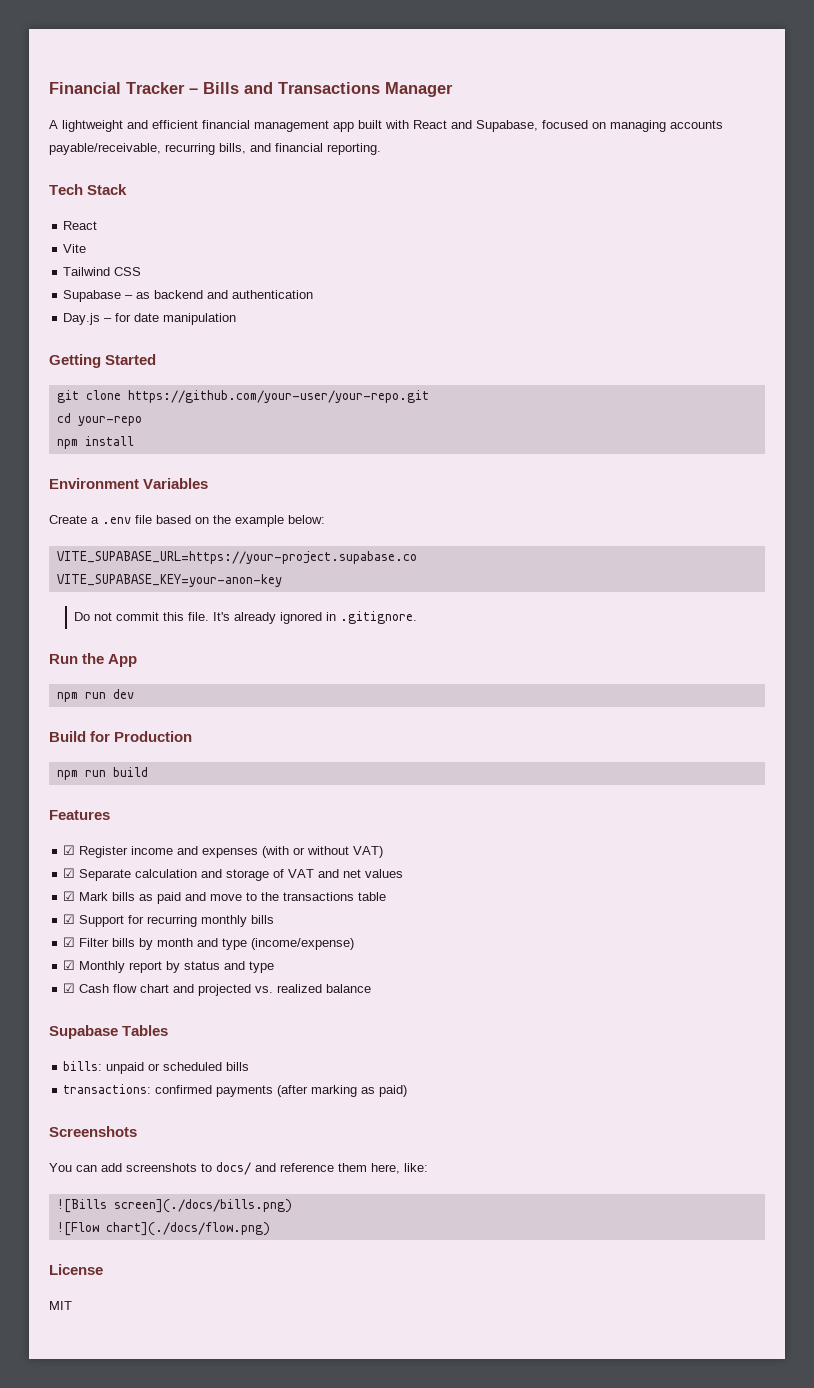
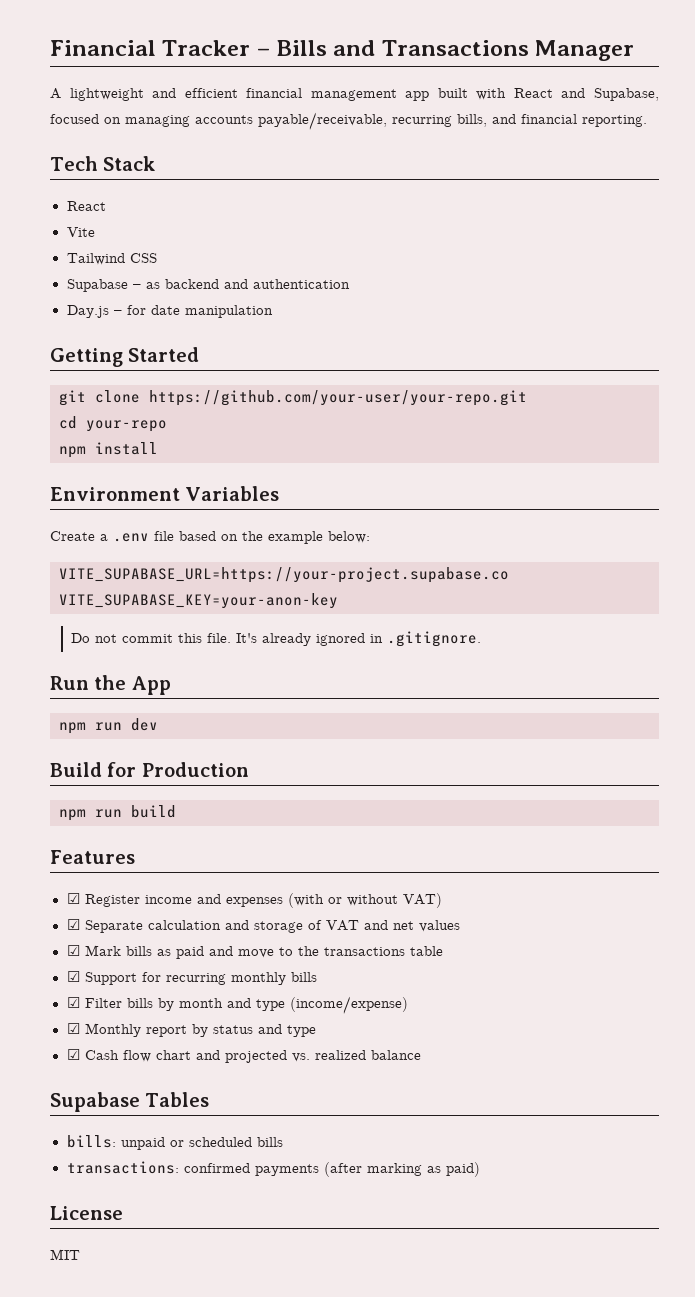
[49,1126,137,1137] [49,1162,428,1175] [56,1199,292,1213] [56,1222,270,1236] // Screenshots // You can add screenshots to docs/ and reference them here, like: // ![Bills screen](./docs/bills.png) // ![Flow chart](./docs/flow.png) -> (480, 1169) none

